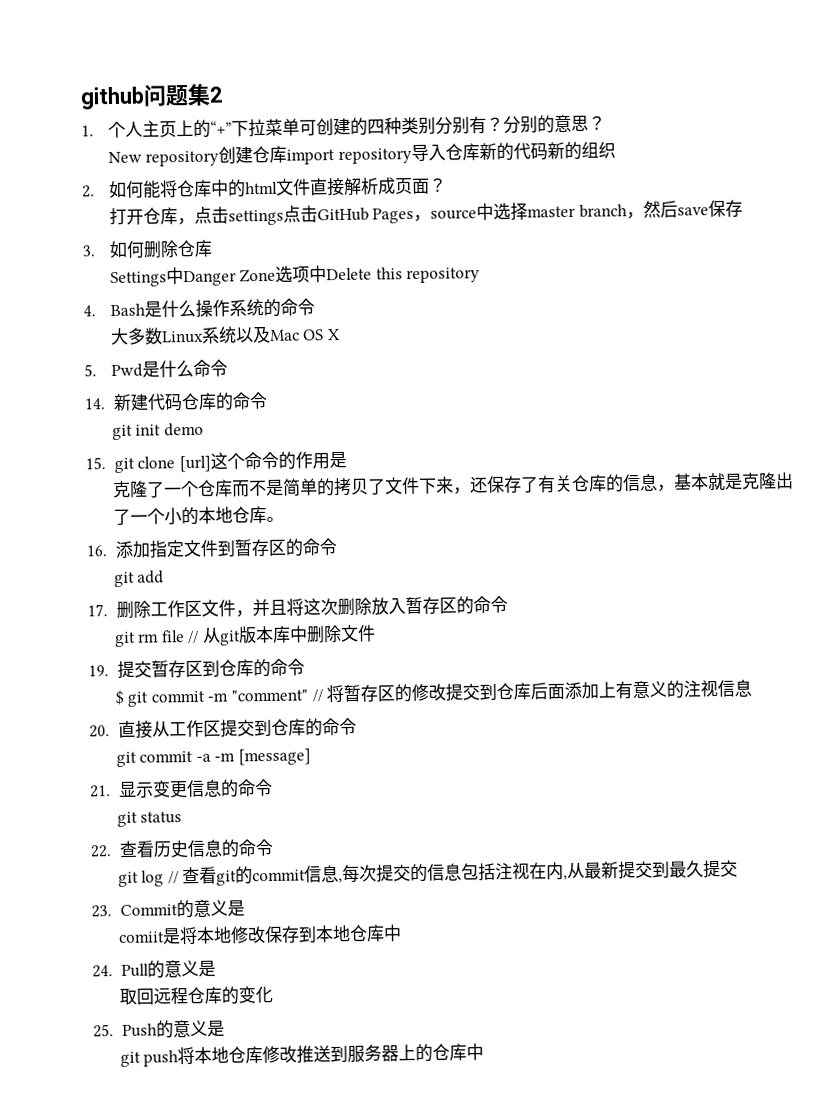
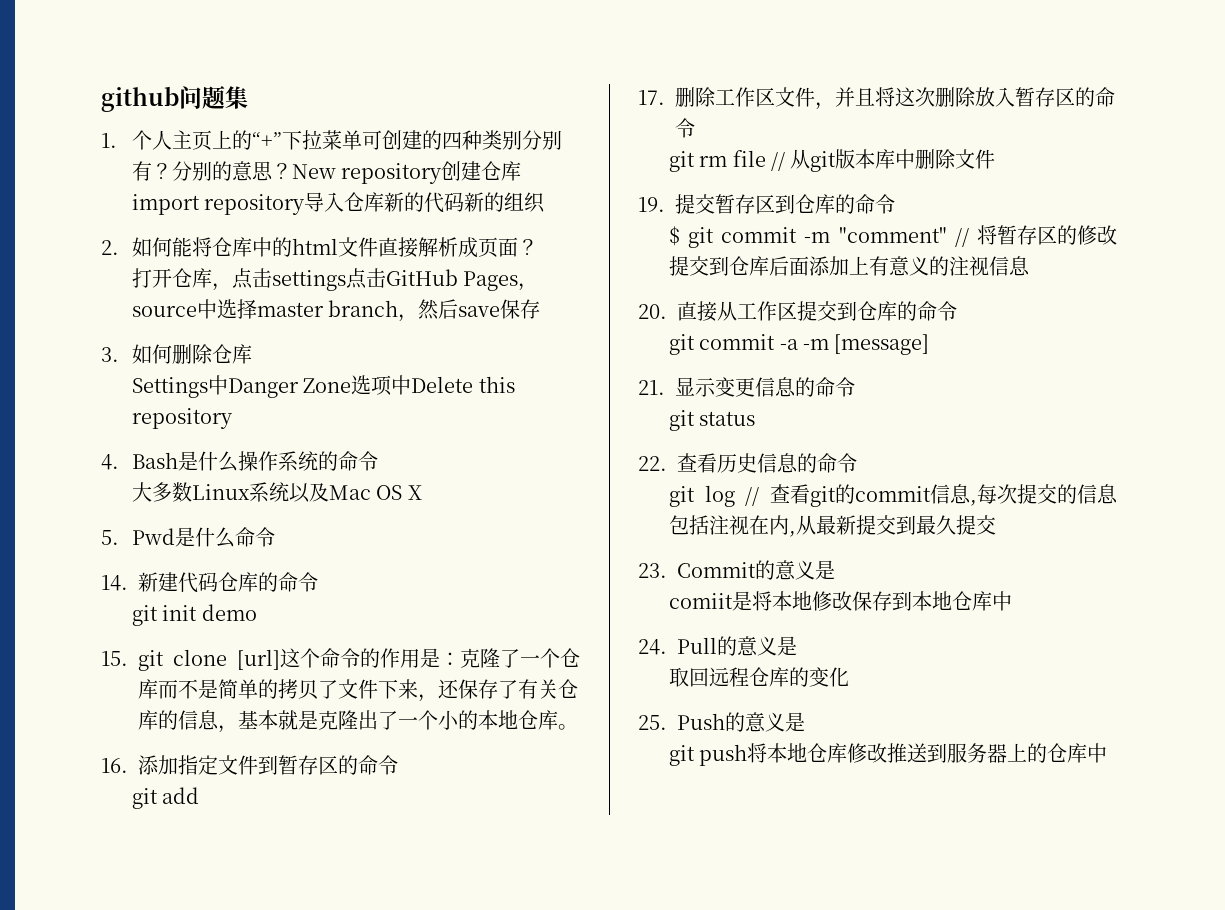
[209,86,223,103] 2 -> (248, 97) none
(606, 123) // -> (292, 171) none
(347, 460) // -> [440,652,460,666] ：

